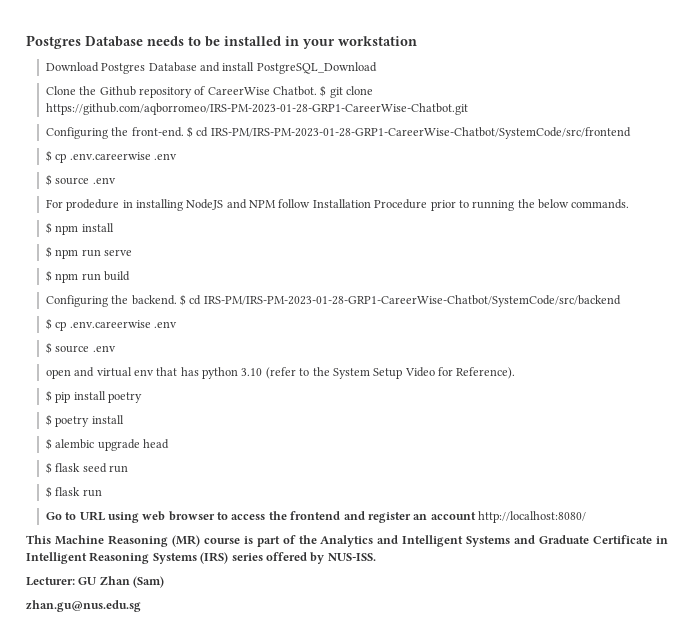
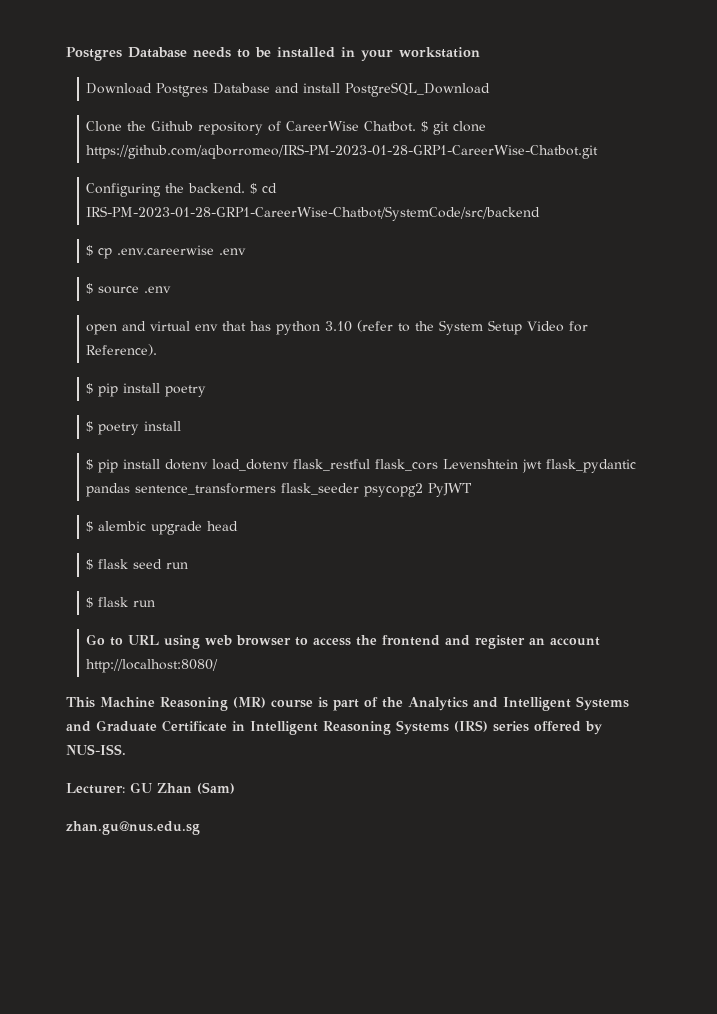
[45,126,631,139] [45,150,177,163] [45,174,116,186] [45,199,630,211] [45,222,114,235] [45,246,132,259] [45,270,130,283] // Configuring the front-end. $ cd IRS-PM/IRS-PM-2023-01-28-GRP1-CareerWise-Chatbot/SystemCode/src/frontend // $ cp .env.careerwise .env // $ source .env // For prodedure in installing NodeJS and NPM follow Installation Procedure prior to running the below commands. // $ npm install // $ npm run serve // $ npm run build -> (599, 151) none
[203,295,621,307] IRS-PM/IRS-PM-2023-01-28-GRP1-CareerWise-Chatbot/SystemCode/src/backend -> [86,206,541,221] IRS-PM-2023-01-28-GRP1-CareerWise-Chatbot/SystemCode/src/backend
(124, 419) none -> [86,459,637,473] [86,483,473,497] // $ pip install dotenv load_dotenv flask_restful flask_cors Levenshtein jwt flask_pydantic pandas sentence_transformers flask_seeder psycopg2 PyJWT

